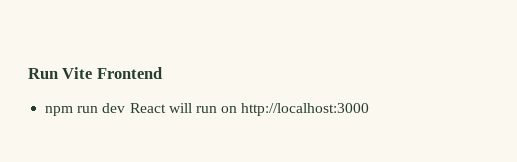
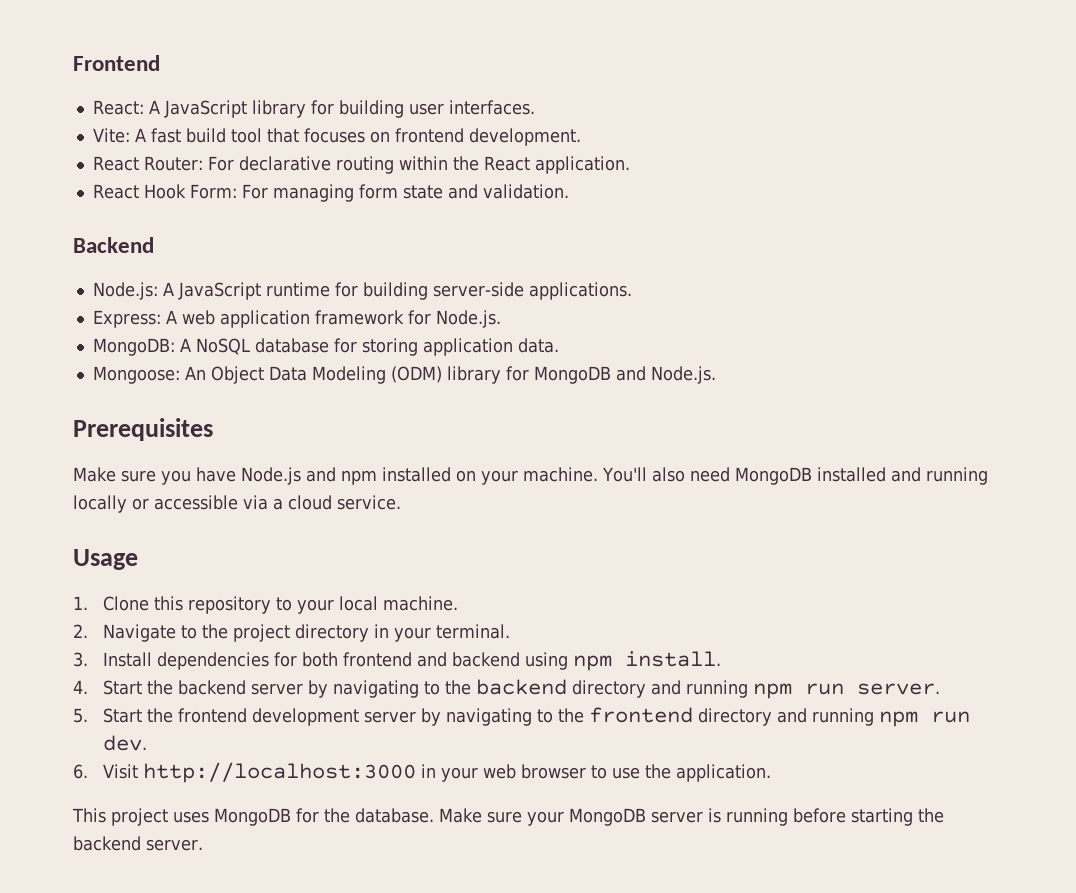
[28,67,93,79] Run Vite -> (73, 63) none
[45,103,370,116] npm run dev React will run on http://localhost:3000 -> [92,100,535,118] [92,128,581,146] [92,156,630,174] [92,184,569,202] [73,237,154,253] [92,282,632,300] [92,310,501,328] [92,338,559,356] [92,366,716,384] [73,418,213,441] [73,467,988,485] [73,495,401,513] [73,549,138,570] [73,596,458,614] [73,624,510,642] [73,651,721,671] [73,679,940,699] [73,707,970,727] [102,735,147,751] [73,762,771,783] [72,808,944,826] [73,836,203,851] React: A JavaScript library for building user interfaces. // Vite: A fast build tool that focuses on frontend development. // React Router: For declarative routing within the React application. // React Hook Form: For managing form state and validation. // Backend // Node.js: A JavaScript runtime for building server-side applications. // Express: A web application framework for Node.js. // MongoDB: A NoSQL database for storing application data. // Mongoose: An Object Data Modeling (ODM) library for MongoDB and Node.js. // Prerequisites // Make sure you have Node.js and npm installed on your machine. You'll also need MongoDB installed and running locally or accessible via a cloud service. // Usage // 1. Clone this repository to your local machine. // 2. Navigate to the project directory in your terminal. // 3. Install dependencies for both frontend and backend using npm install. // 4. Start the backend server by navigating to the backend directory and running npm run server. // 5. Start the frontend development server by navigating to the frontend directory and running npm run dev. // 6. Visit http://localhost:3000 in your web browser to use the application. // This project uses MongoDB for the database. Make sure your MongoDB server is running before starting the backend server.

